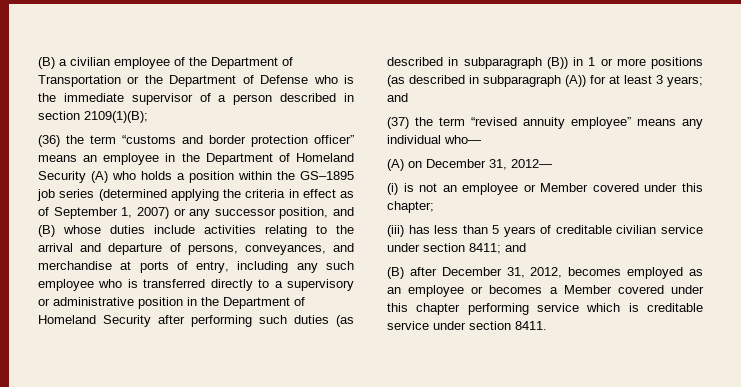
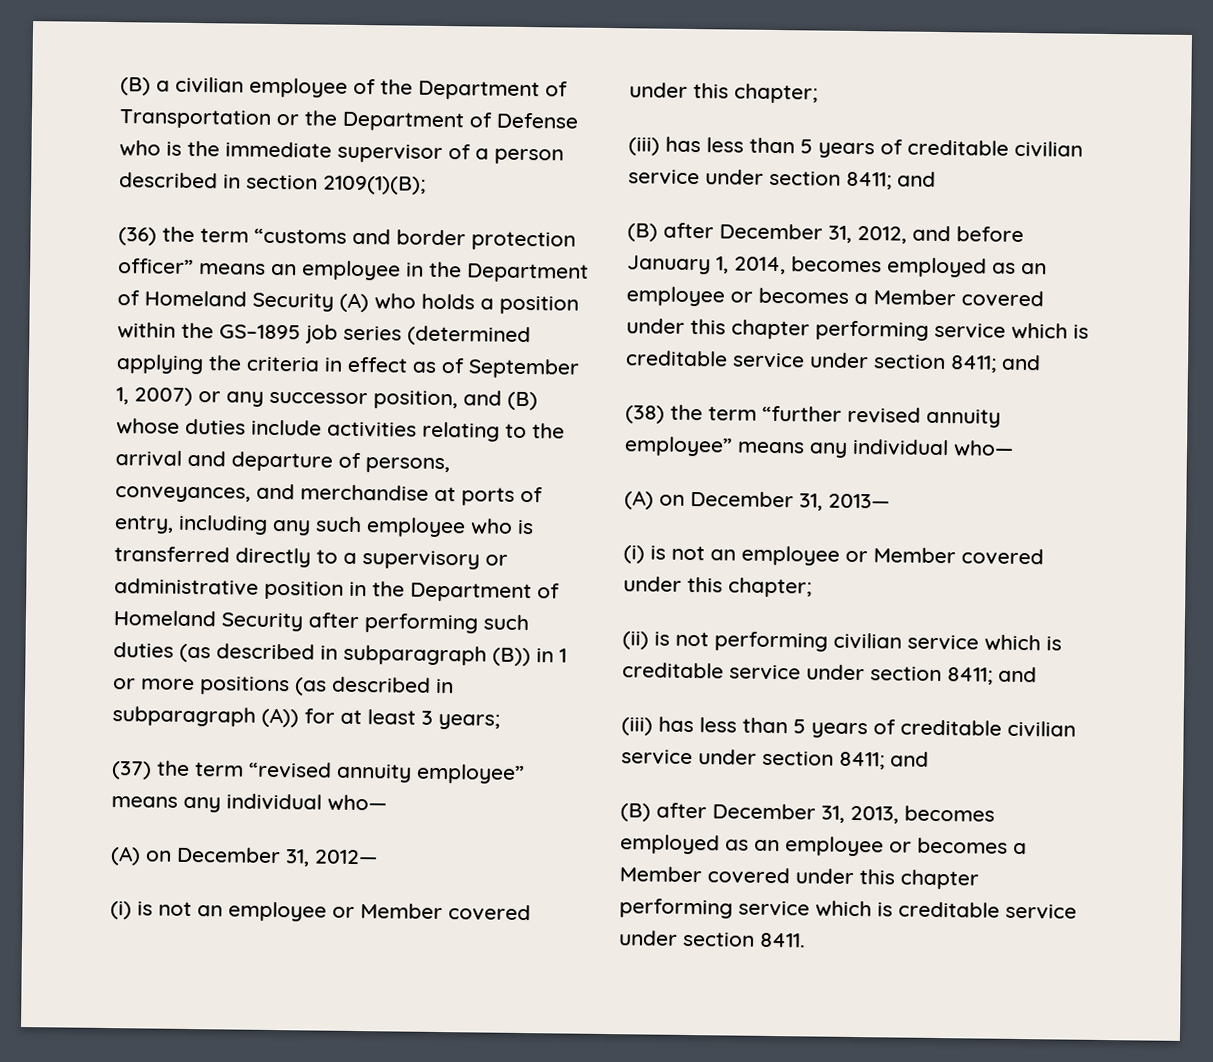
[387,93,408,102] and -> (500, 721) none
(563, 272) none -> [912,225,1024,243] [627,255,1047,278] [626,286,1044,308] [626,318,1089,341] [625,350,1041,373] [625,404,1001,428] [624,436,1014,458] [624,490,890,511] [623,545,1044,566] [623,576,812,598] [622,631,1062,652] [622,662,1037,685] [621,716,1076,739] [621,749,929,770] [620,802,899,824] and before January 1, 2014, becomes employed as an employee or becomes a Member covered under this chapter performing service which is creditable service under section 8411; and // (38) the term “further revised annuity employee” means any individual who— // (A) on December 31, 2013— // (i) is not an employee or Member covered under this chapter; // (ii) is not performing civilian service which is creditable service under section 8411; and // (iii) has less than 5 years of creditable civilian service under section 8411; and // (B) after December 31, 2013,

